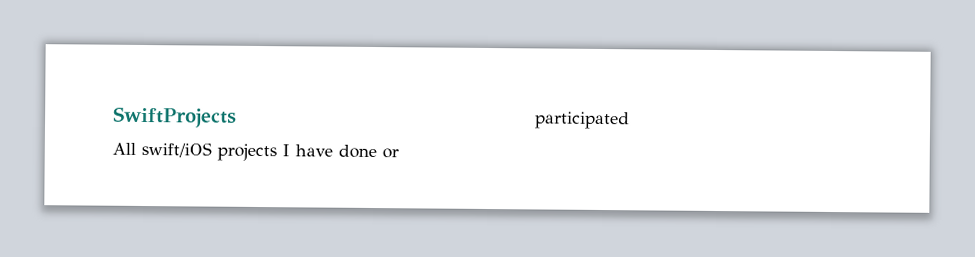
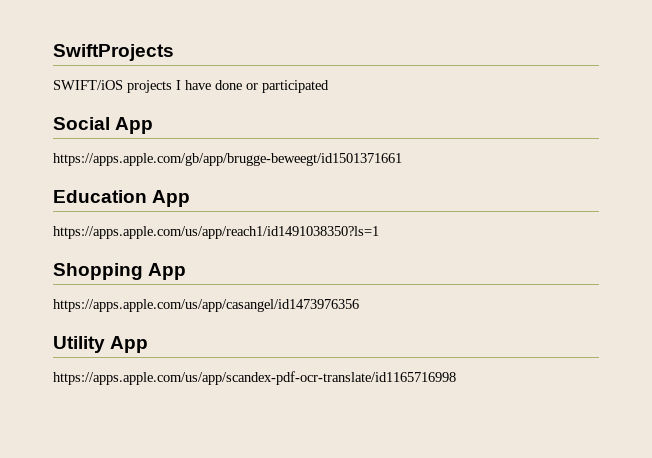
[112,141,212,158] All swift/iOS -> [53,80,123,90] SWIFT/iOS
(630, 120) none -> [53,117,154,134] [53,153,402,166] [53,190,191,207] [53,226,379,239] [53,263,187,280] [53,299,359,312] [53,336,149,353] [53,371,456,385] // Social App // https://apps.apple.com/gb/app/brugge-beweegt/id1501371661 // Education App // https://apps.apple.com/us/app/reach1/id1491038350?ls=1 // Shopping App // https://apps.apple.com/us/app/casangel/id1473976356 // Utility App // https://apps.apple.com/us/app/scandex-pdf-ocr-translate/id1165716998

